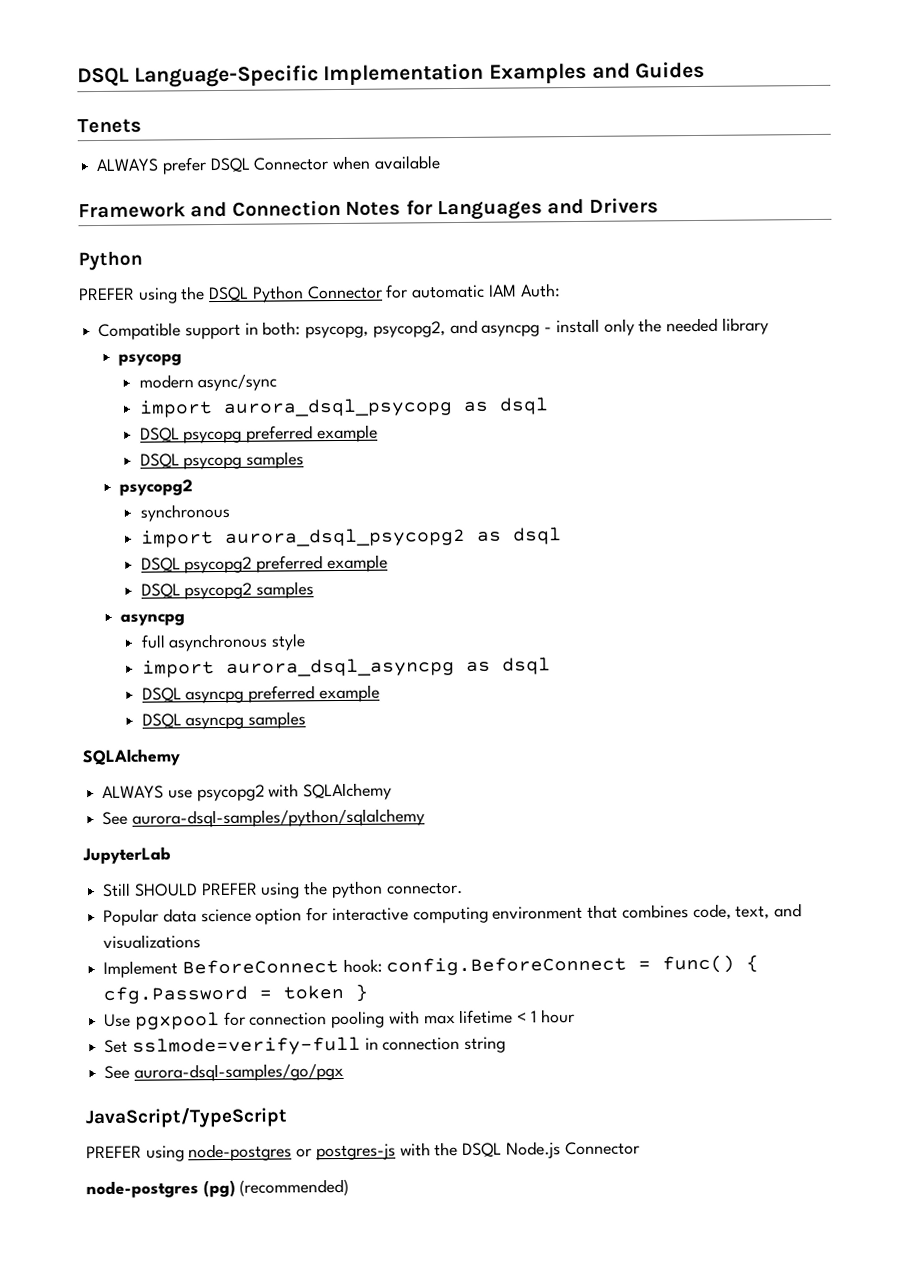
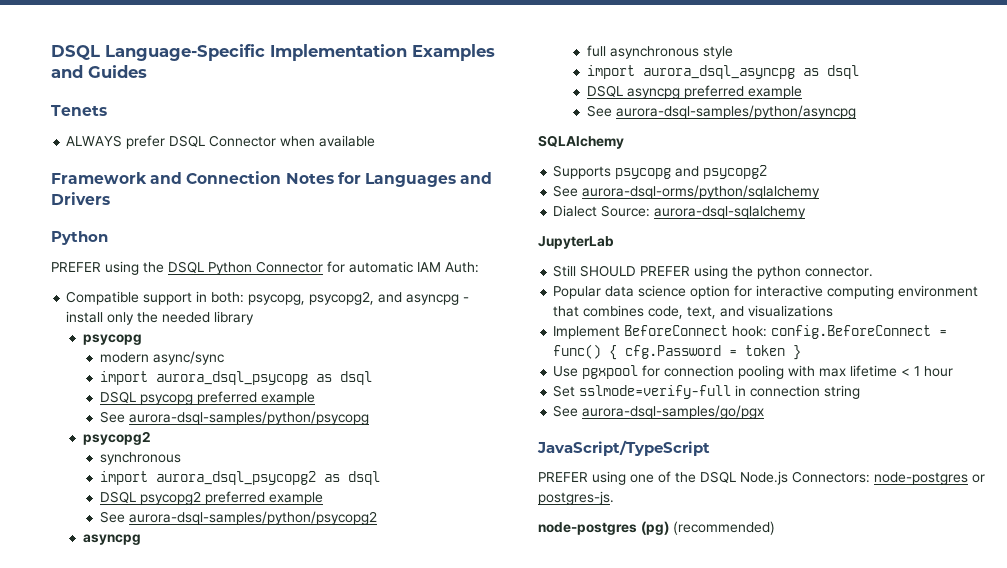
[139,451,305,470] DSQL psycopg samples -> [99,411,369,425] See aurora-dsql-samples/python/psycopg
[140,581,315,600] DSQL psycopg2 samples -> [99,511,377,525] See aurora-dsql-samples/python/psycopg2
[141,711,307,730] [82,748,181,767] [102,782,393,802] [102,808,425,828] DSQL asyncpg samples // SQLAlchemy // ALWAYS use psycopg2 with SQLAlchemy // See aurora-dsql-samples/python/sqlalchemy -> [586,105,856,119] [538,135,624,149] [553,165,768,179] [553,185,821,199] [553,205,807,219] See aurora-dsql-samples/python/asyncpg // SQLAlchemy // Supports psycopg and psycopg2 // See aurora-dsql-orms/python/sqlalchemy // Dialect Source: aurora-dsql-sqlalchemy
[188,1141,640,1162] node-postgres or postgres-js with the DSQL Node.js Connector -> [630,471,985,485] [538,491,614,505] one of the DSQL Node.js Connectors: node-postgres or postgres-js.

